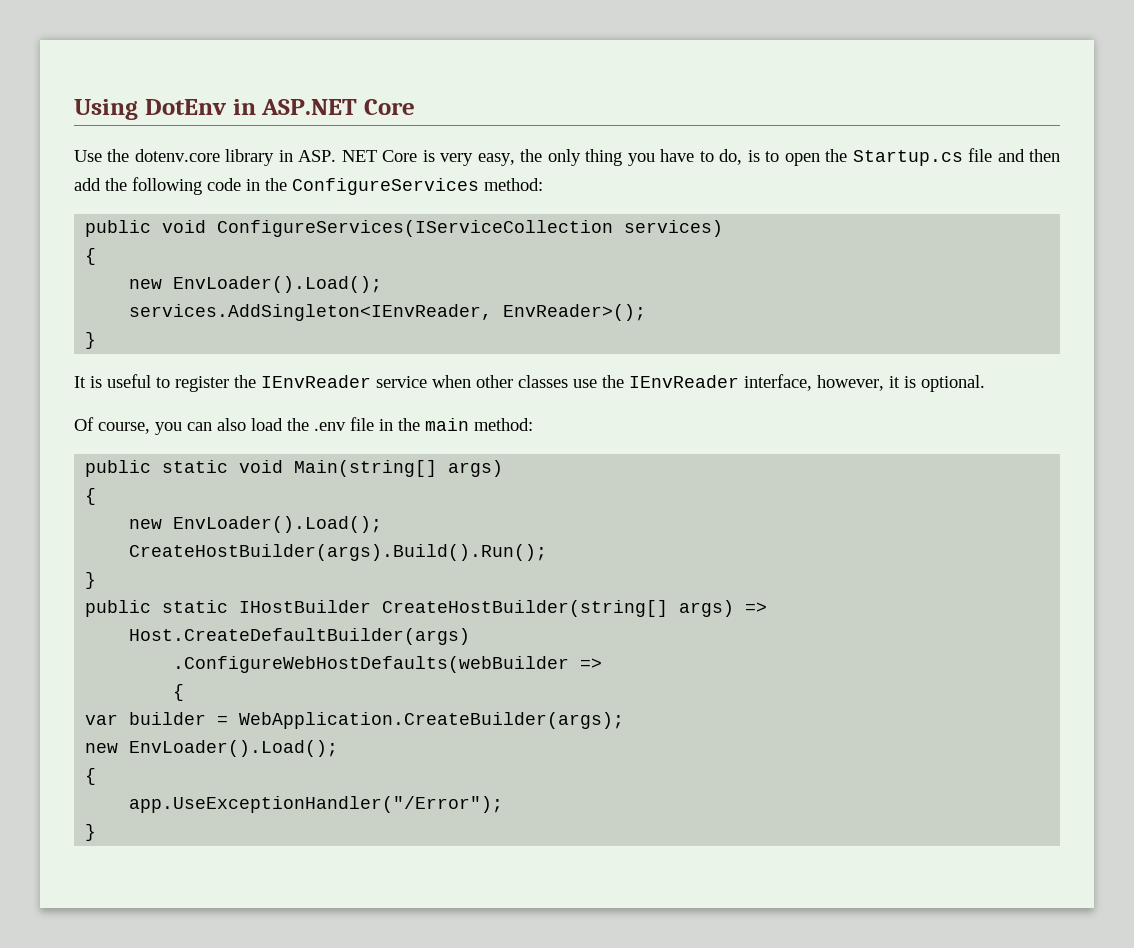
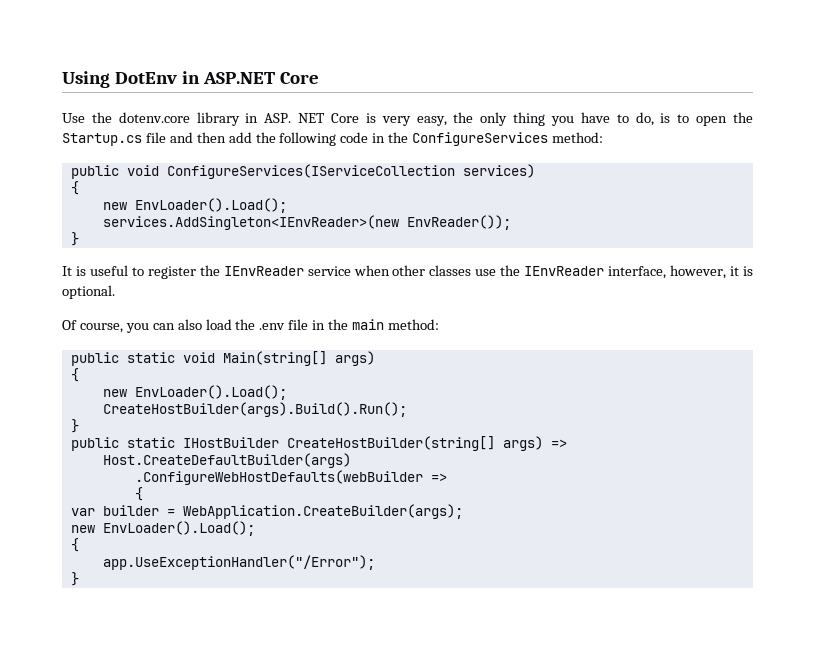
[129,304,647,321] services.AddSingleton<IEnvReader, EnvReader>(); -> [102,215,511,230] services.AddSingleton<IEnvReader>(new EnvReader());

